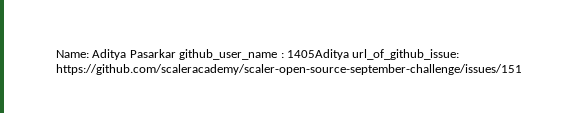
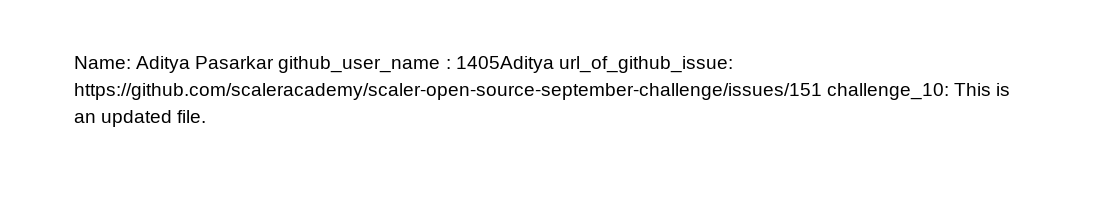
(522, 69) none -> [827,83,1011,100] [74,110,207,127] challenge_10: This is an updated file.

